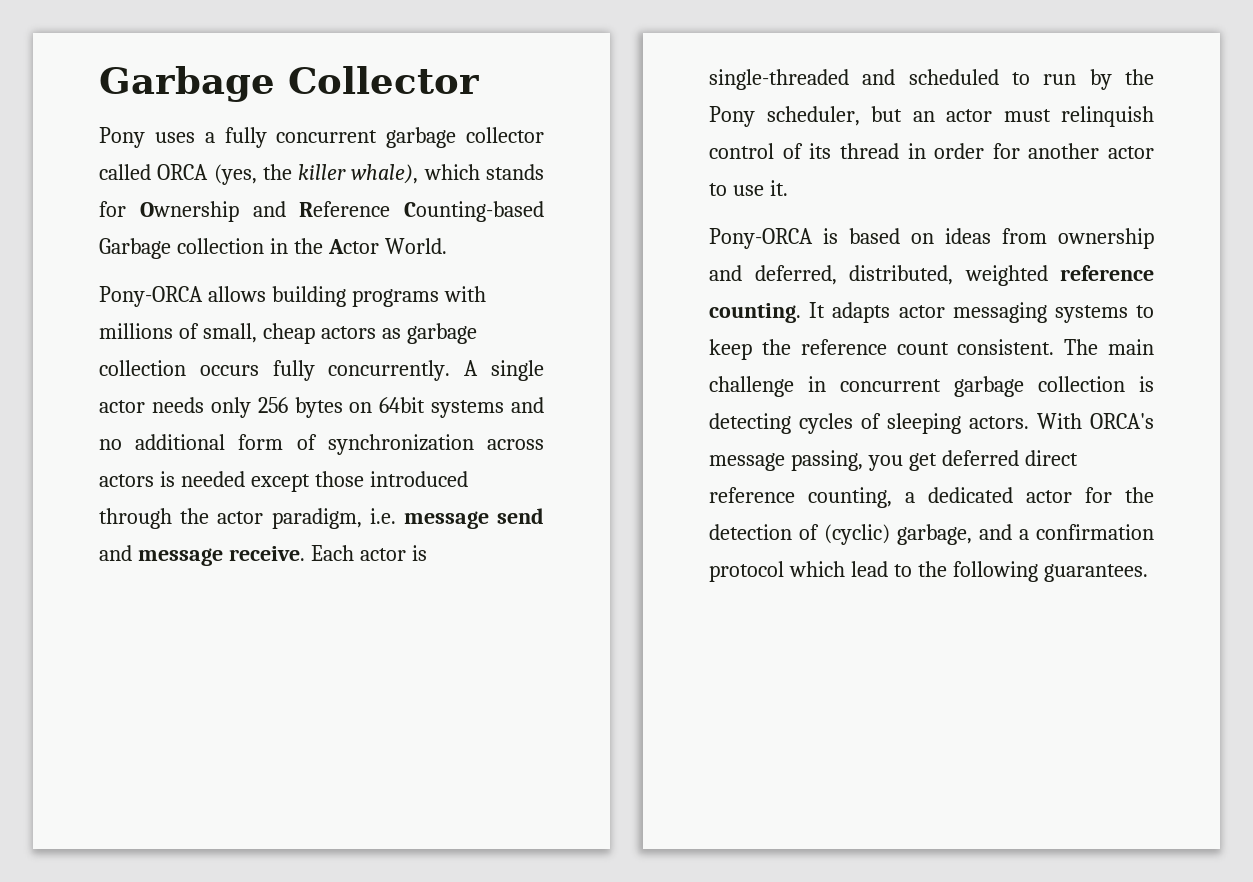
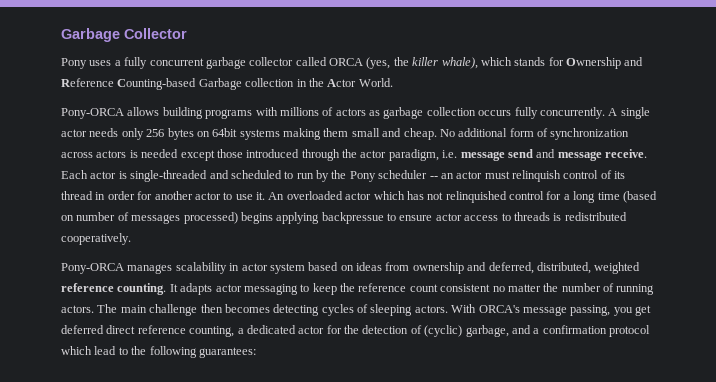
[202,323,315,344] small, cheap -> (334, 111) none
[511,397,544,413] [99,439,122,450] and no -> [283,128,455,140] making them small and cheap. No
[766,106,902,126] scheduler, but -> [378,170,438,179] scheduler --
[709,228,838,249] // Pony-ORCA is -> [268,191,657,203] [61,212,627,224] [61,233,131,245] [61,262,305,274] An overloaded actor which has not relinquished control for a long time (based on number of messages processed) begins applying backpressue to ensure actor access to threads is redistributed cooperatively. // Pony-ORCA manages scalability in actor system
[1054,305,1128,323] systems -> (298, 289) none
[957,339,1154,355] [709,376,1154,397] consistent. The main challenge in concurrent garbage collection is -> [440,283,655,295] [61,304,270,316] consistent no matter the number of running actors. The main challenge then becomes
[1043,564,1148,582] guarantees. -> [198,347,256,358] guarantees:

